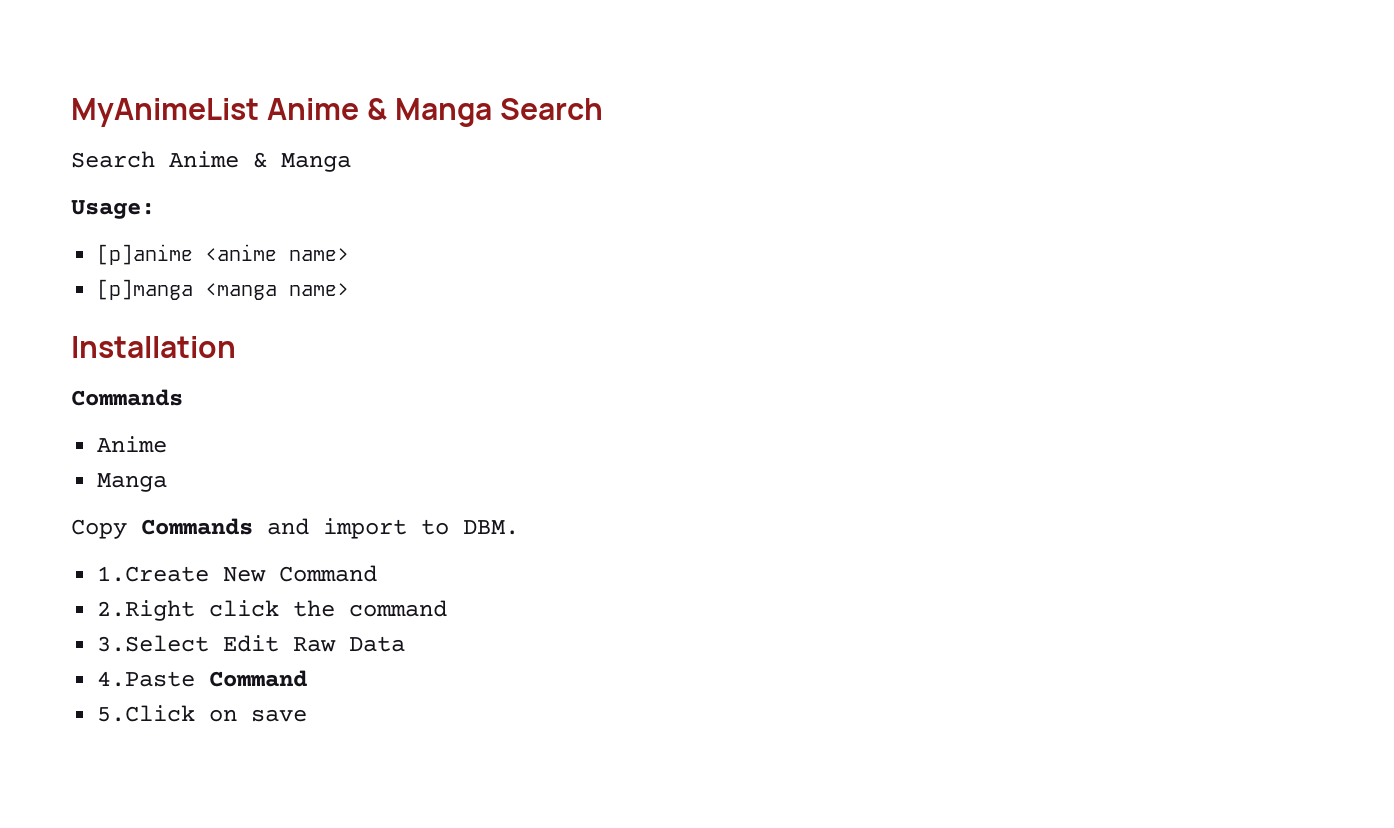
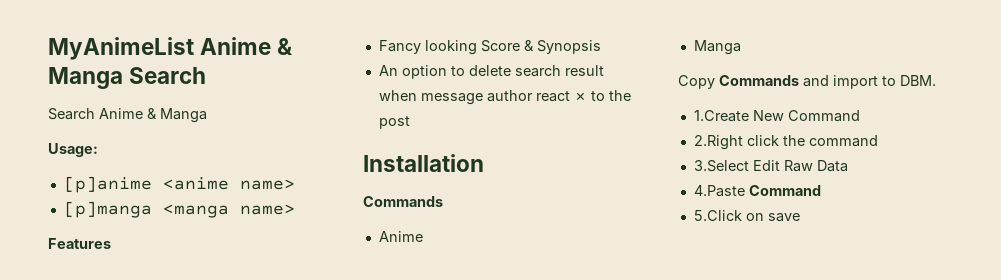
(350, 289) none -> [48,238,111,249] [378,40,601,55] [378,65,604,79] [378,90,631,105] [378,116,410,129] // Features // Fancy looking Score & Synopsis // An option to delete search result when message author react ✗ to the post

